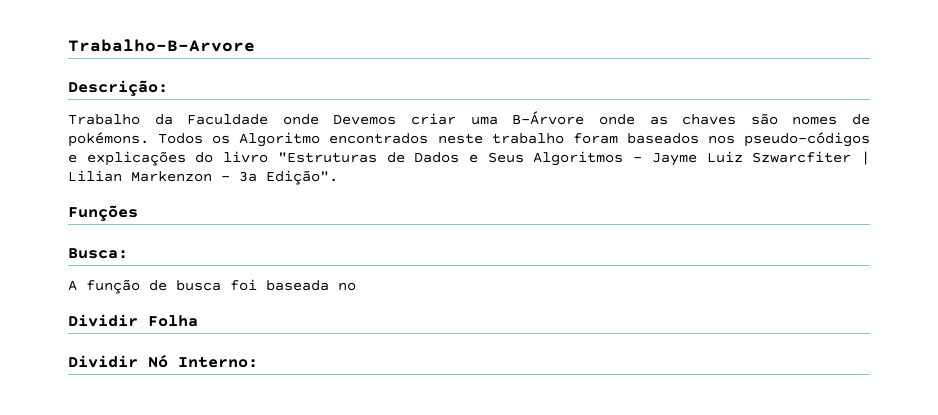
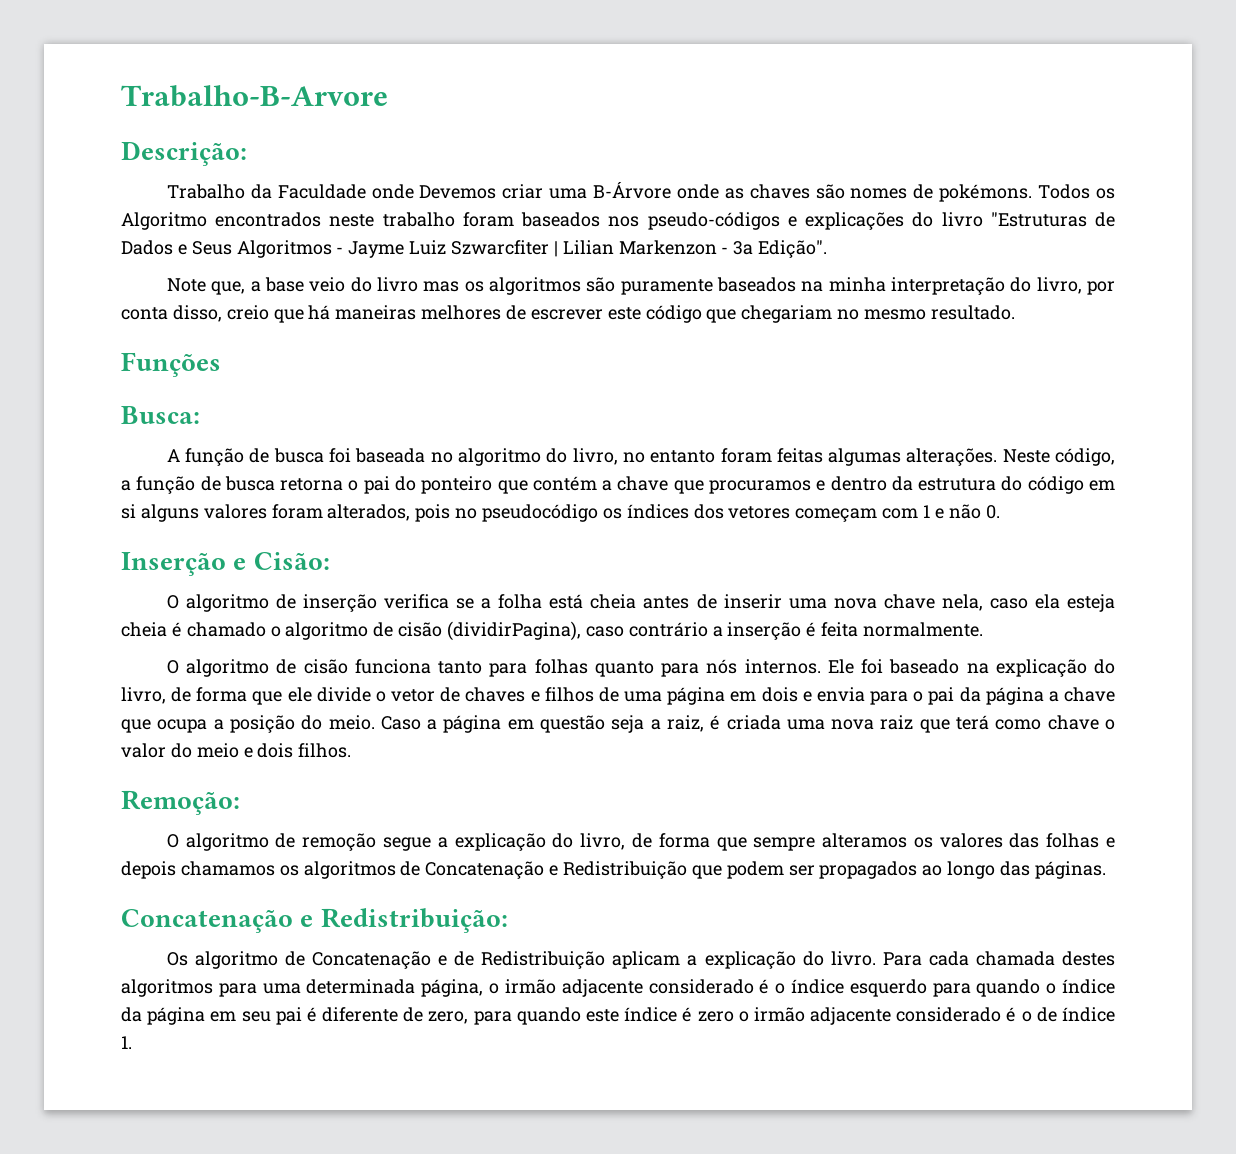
(338, 177) none -> [166,277,1115,295] [121,305,1015,323] // Note que, a base veio do livro mas os algoritmos são puramente baseados na minha interpretação do livro, por conta disso, creio que há maneiras melhores de escrever este código que chegariam no mesmo resultado.
[68,314,198,327] [68,354,258,368] // Dividir Folha // Dividir Nó Interno: -> [457,448,1116,466] [121,476,1116,494] [121,504,1000,522] [121,552,330,576] [166,594,1115,612] [121,621,984,641] [166,659,1115,677] [121,687,1115,705] [121,715,1116,733] [121,743,352,758] [121,790,240,815] [166,833,1115,851] [121,861,1106,879] [121,908,508,933] [166,951,1115,969] [121,979,1115,997] [121,1007,1115,1025] [121,1036,132,1049] algoritmo do livro, no entanto foram feitas algumas alterações. Neste código, a função de busca retorna o pai do ponteiro que contém a chave que procuramos e dentro da estrutura do código em si alguns valores foram alterados, pois no pseudocódigo os índices dos vetores começam com 1 e não 0. // Inserção e Cisão: // O algoritmo de inserção verifica se a folha está cheia antes de inserir uma nova chave nela, caso ela esteja cheia é chamado o algoritmo de cisão (dividirPagina), caso contrário a inserção é feita normalmente. // O algoritmo de cisão funciona tanto para folhas quanto para nós internos. Ele foi baseado na explicação do livro, de forma que ele divide o vetor de chaves e filhos de uma página em dois e envia para o pai da página a chave que ocupa a posição do meio. Caso a página em questão seja a raiz, é criada uma nova raiz que terá como chave o valor do meio e dois filhos. // Remoção: // O algoritmo de remoção segue a explicação do livro, de forma que sempre alteramos os valores das folhas e depois chamamos os algoritmos de Concatenação e Redistribuição que podem ser propagados ao longo das páginas. // Concatenação e Redistribuição: // Os algoritmo de Concatenação e de Redistribuição aplicam a explicação do livro. Para cada chamada destes algoritmos para uma determinada página, o irmão adjacente considerado é o índice esquerdo para quando o índice da página em seu pai é diferente de zero, para quando este índice é zero o irmão adjacente considerado é o de índice 1.

